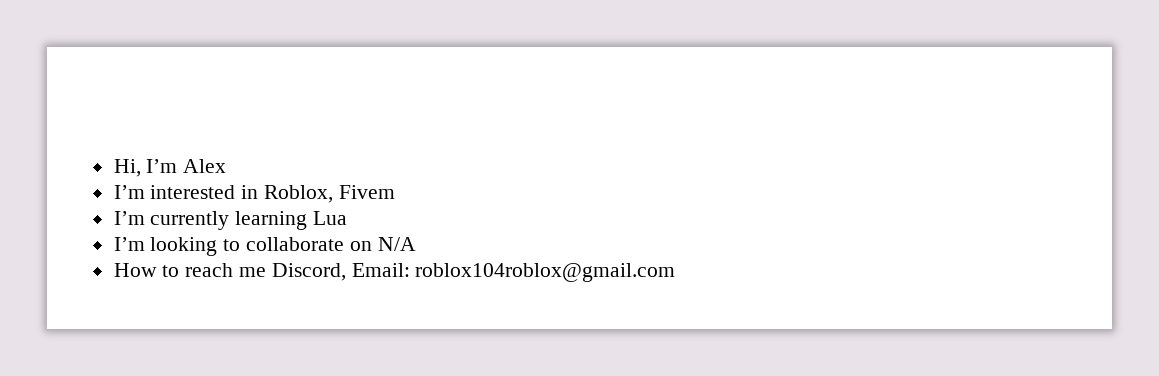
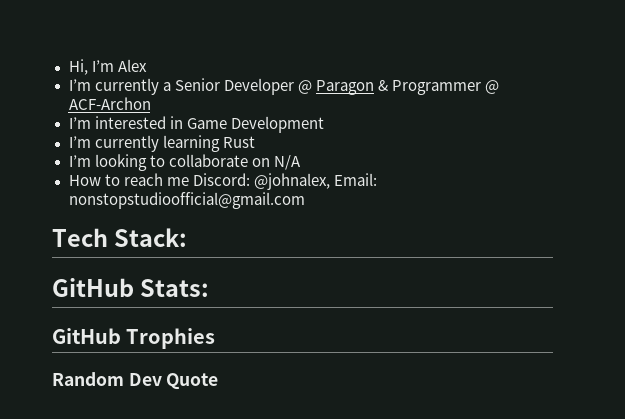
(227, 166) none -> [68,78,499,95] [68,97,151,110] // I’m currently a Senior Developer @ Paragon & Programmer @ ACF-Archon
[264,185,395,203] Roblox, Fivem -> [186,116,324,133] Game Development
[313,211,348,225] Lua -> [222,136,255,148] Rust
[271,263,676,282] Discord, Email: roblox104roblox@gmail.com -> [192,173,377,190] [68,192,305,209] [52,228,188,247] [52,278,210,297] [52,328,216,349] [52,372,219,390] Discord: @johnalex, Email: nonstopstudioofficial@gmail.com // Tech Stack: // GitHub Stats: // GitHub Trophies // Random Dev Quote

